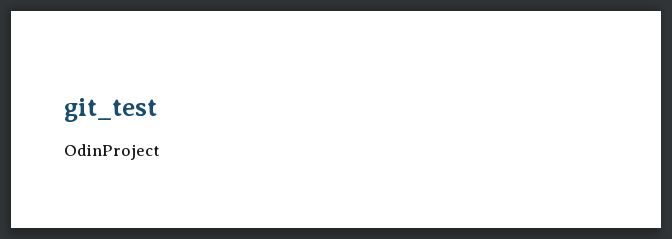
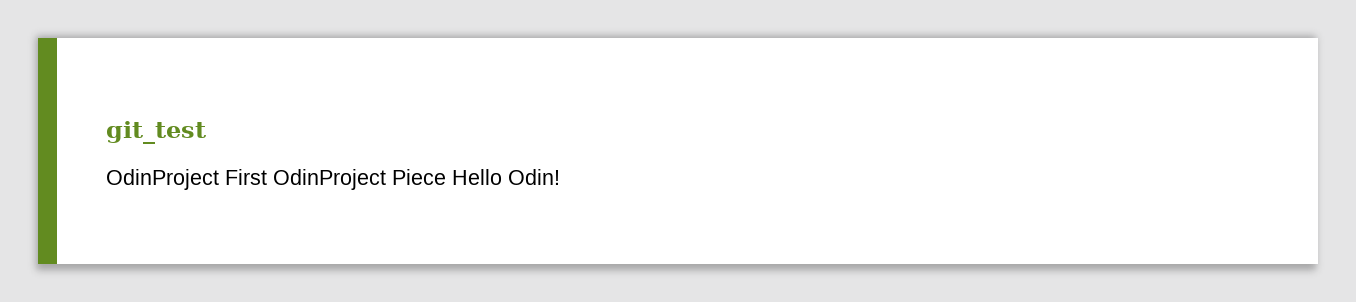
(160, 152) none -> [225,169,560,190] First OdinProject Piece Hello Odin!

